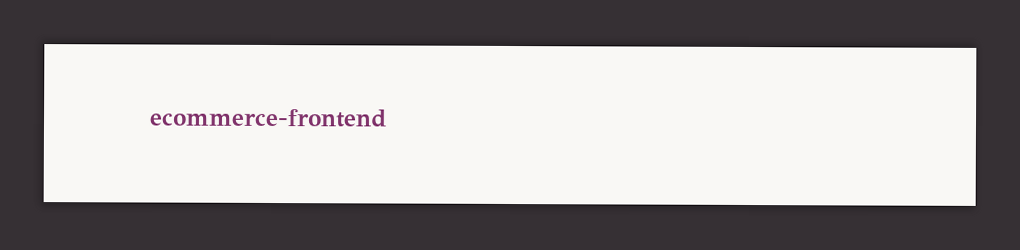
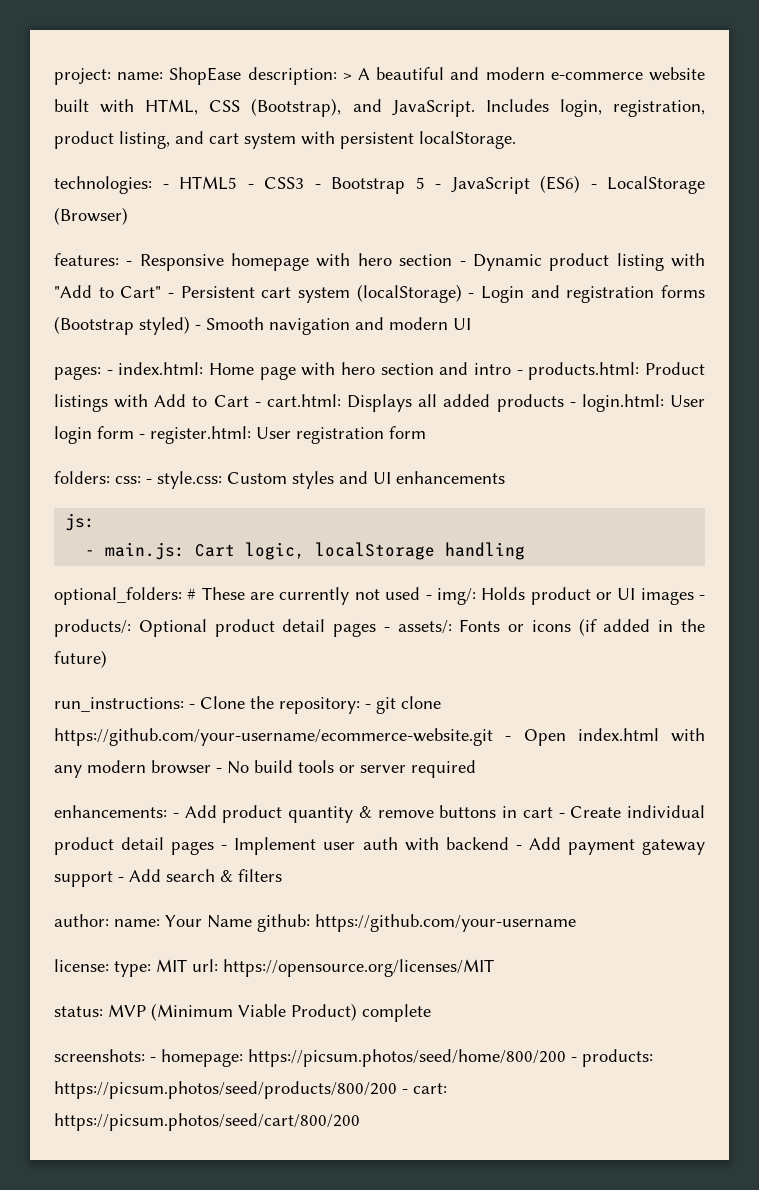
[149,108,388,128] ecommerce-frontend -> [54,67,705,85] [54,98,705,117] [54,131,516,149] [54,175,705,194] [54,207,128,225] [54,253,705,271] [54,284,705,303] [54,316,471,335] [54,362,705,380] [54,394,705,412] [54,426,426,444] [54,471,505,489] [65,513,96,531] [85,542,526,560] [54,587,705,605] [54,618,705,637] [54,650,107,668] [54,696,441,714] [54,728,705,746] [54,760,476,778] [54,805,705,823] [54,837,705,855] [54,869,282,887] [54,914,576,932] [54,959,494,977] [54,1003,431,1022] [54,1049,653,1067] [54,1081,447,1099] [54,1113,360,1131] project: name: ShopEase description: > A beautiful and modern e-commerce website built with HTML, CSS (Bootstrap), and JavaScript. Includes login, registration, product listing, and cart system with persistent localStorage. // technologies: - HTML5 - CSS3 - Bootstrap 5 - JavaScript (ES6) - LocalStorage (Browser) // features: - Responsive homepage with hero section - Dynamic product listing with "Add to Cart" - Persistent cart system (localStorage) - Login and registration forms (Bootstrap styled) - Smooth navigation and modern UI // pages: - index.html: Home page with hero section and intro - products.html: Product listings with Add to Cart - cart.html: Displays all added products - login.html: User login form - register.html: User registration form // folders: css: - style.css: Custom styles and UI enhancements // js: // - main.js: Cart logic, localStorage handling // optional_folders: # These are currently not used - img/: Holds product or UI images - products/: Optional product detail pages - assets/: Fonts or icons (if added in the future) // run_instructions: - Clone the repository: - git clone https://github.com/your-username/ecommerce-website.git - Open index.html with any modern browser - No build tools or server required // enhancements: - Add product quantity & remove buttons in cart - Create individual product detail pages - Implement user auth with backend - Add payment gateway support - Add search & filters // author: name: Your Name github: https://github.com/your-username // license: type: MIT url: https://opensource.org/licenses/MIT // status: MVP (Minimum Viable Product) complete // screenshots: - homepage: https://picsum.photos/seed/home/800/200 - products: https://picsum.photos/seed/products/800/200 - cart: https://picsum.photos/seed/cart/800/200

